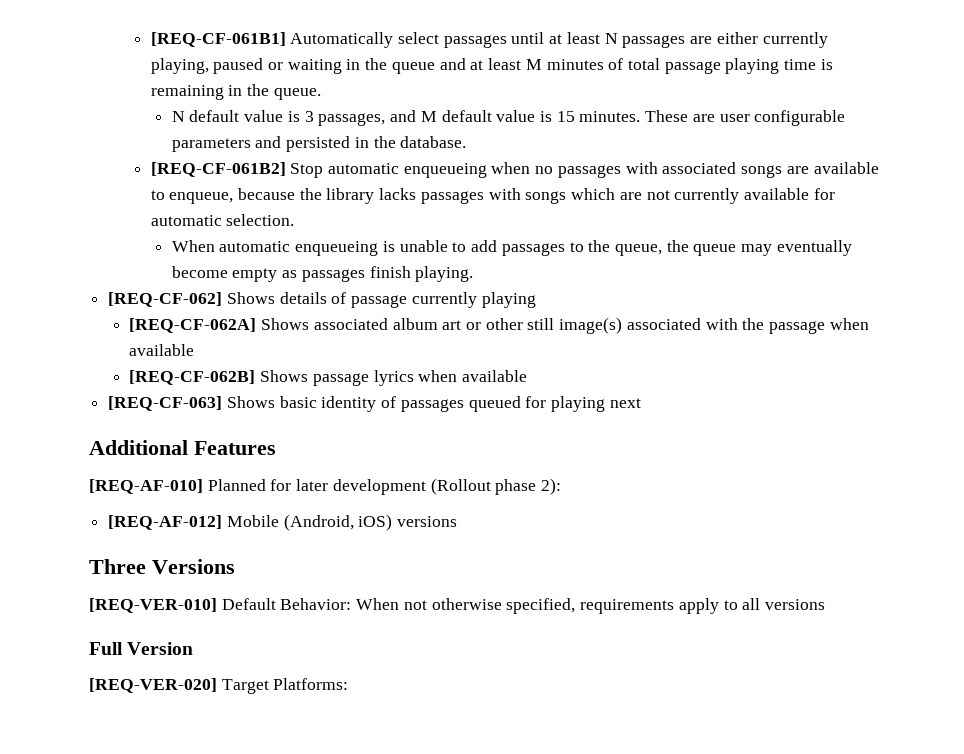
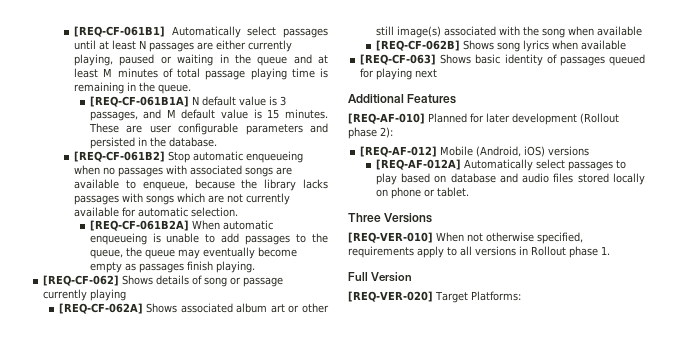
(321, 94) none -> [89,96,189,107] [REQ-CF-061B1A]
(295, 220) none -> [89,220,189,231] [REQ-CF-061B2A]
(347, 298) none -> [204,277,242,287] song or
[769,321,826,334] passage -> [541,28,565,38] song
[312,373,369,386] passage -> [496,42,520,52] song
(458, 521) none -> [375,159,626,171] [375,173,645,185] [375,187,469,199] // [REQ-AF-012A] Automatically select passages to play based on database and audio files stored locally on phone or tablet.
[221,598,352,610] Default Behavior: -> (433, 237) none
(825, 604) none -> [519,246,610,258] in Rollout phase 1.

